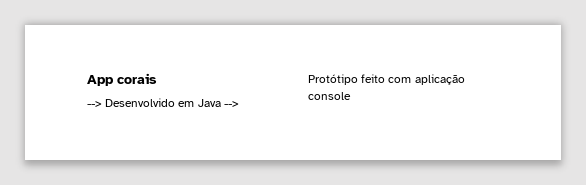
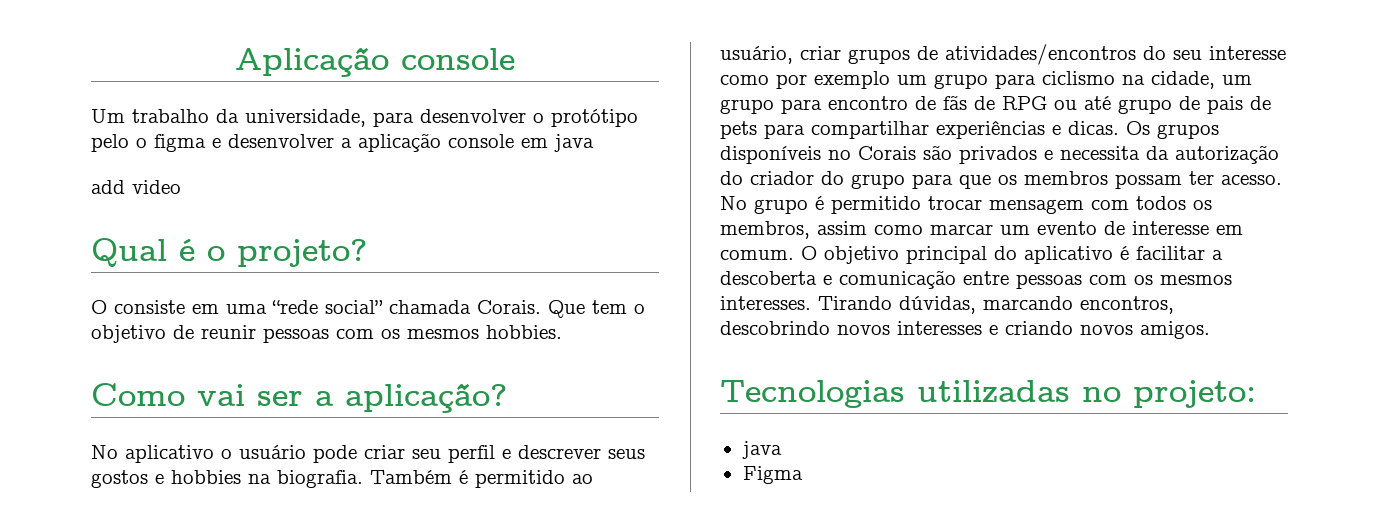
[87,73,157,86] [87,98,239,107] [308,74,465,85] [308,92,351,100] App corais // --> Desenvolvido em Java --> Protótipo feito com aplicação console -> [235,47,515,77] [91,109,638,127] [91,133,594,152] [91,180,181,194] [91,238,367,267] [91,300,645,318] [91,325,562,343] [91,383,507,413] [91,445,645,463] [91,470,593,488] [720,44,1286,65] [720,71,1252,89] [720,95,1271,114] [720,120,1219,139] [720,145,1279,164] [720,171,1282,189] [720,196,1212,214] [720,221,1243,239] [720,246,1223,264] [720,270,1232,289] [720,296,1174,314] [720,321,1210,339] [720,380,1256,408] [741,441,782,459] [742,466,803,484] Aplicação console // Um trabalho da universidade, para desenvolver o protótipo pelo o figma e desenvolver a aplicação console em java // add video // Qual é o projeto? // O consiste em uma “rede social” chamada Corais. Que tem o objetivo de reunir pessoas com os mesmos hobbies. // Como vai ser a aplicação? // No aplicativo o usuário pode criar seu perfil e descrever seus gostos e hobbies na biografia. Também é permitido ao usuário, criar grupos de atividades/encontros do seu interesse como por exemplo um grupo para ciclismo na cidade, um grupo para encontro de fãs de RPG ou até grupo de pais de pets para compartilhar experiências e dicas. Os grupos disponíveis no Corais são privados e necessita da autorização do criador do grupo para que os membros possam ter acesso. No grupo é permitido trocar mensagem com todos os membros, assim como marcar um evento de interesse em comum. O objetivo principal do aplicativo é facilitar a descoberta e comunicação entre pessoas com os mesmos interesses. Tirando dúvidas, marcando encontros, descobrindo novos interesses e criando novos amigos. // Tecnologias utilizadas no projeto: // java // Figma

